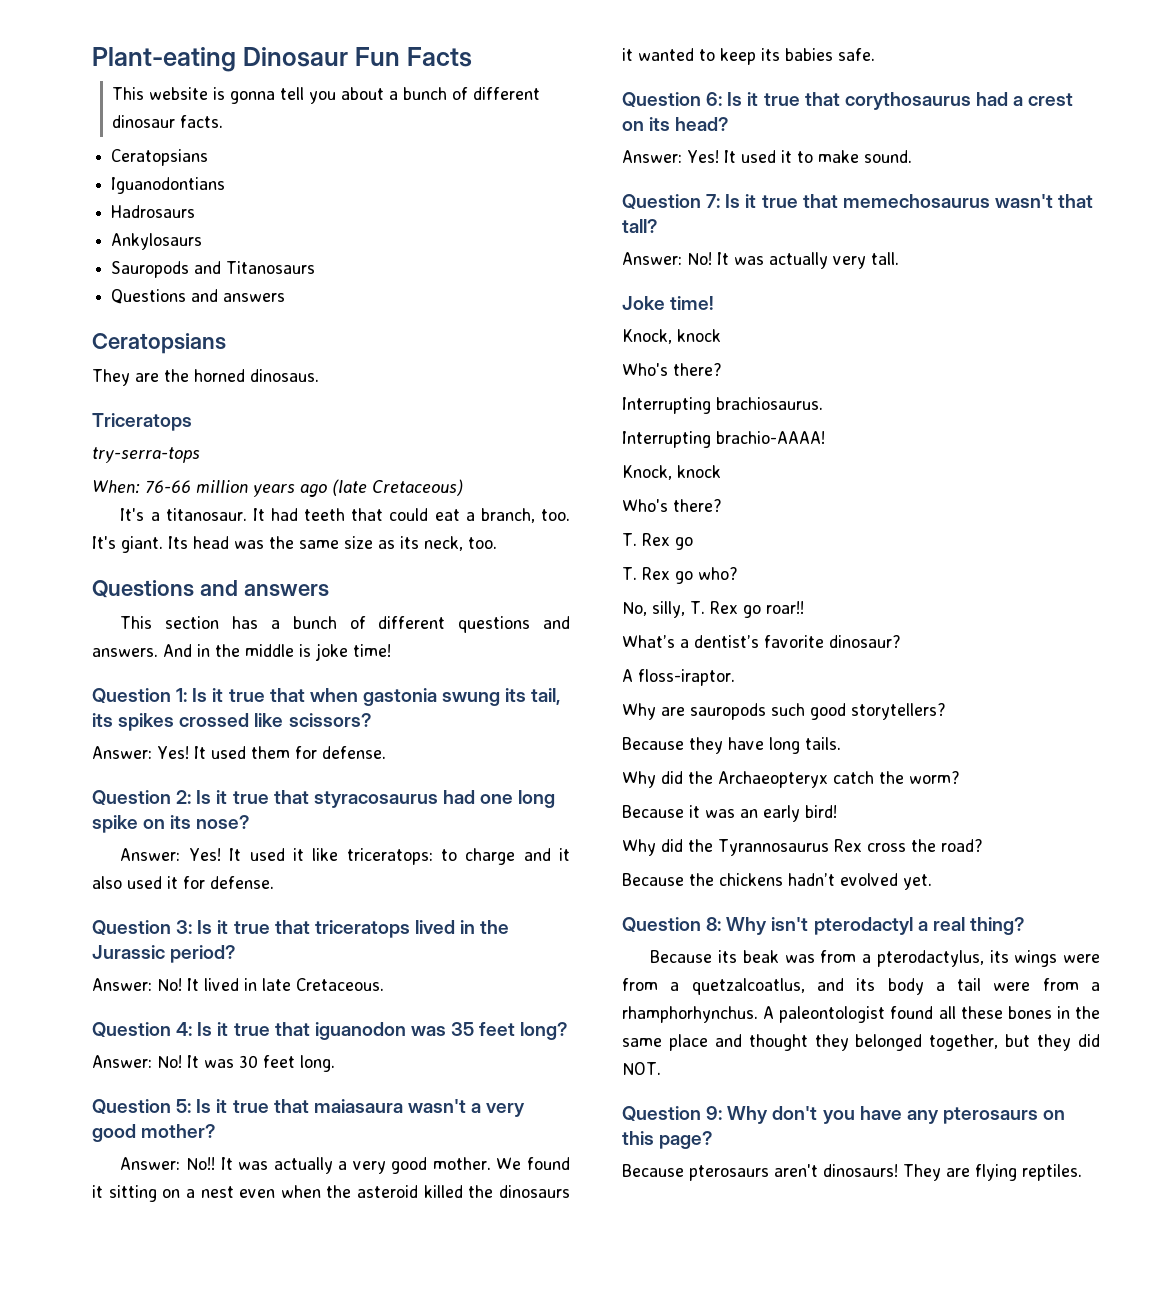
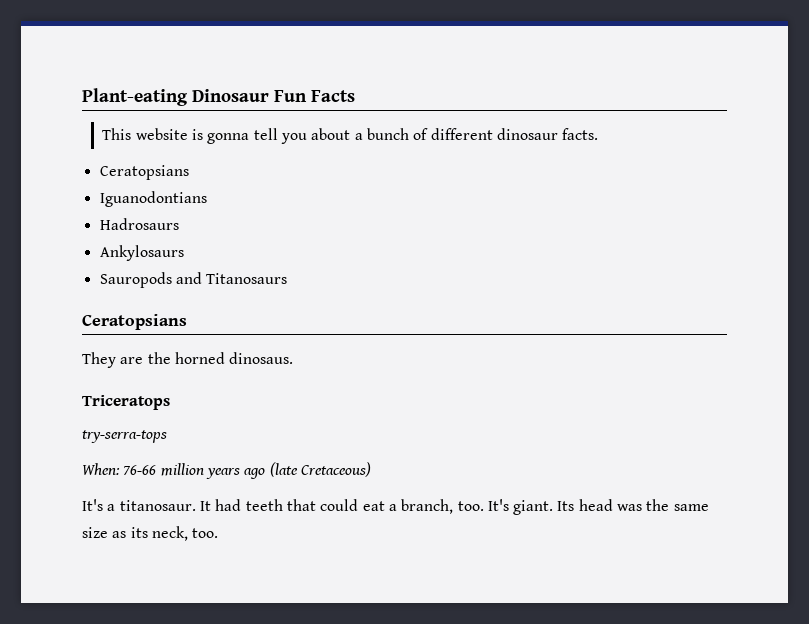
[111,289,286,304] // Questions and answers -> (288, 278) none
[92,580,329,598] [120,616,570,633] [92,643,391,661] [92,688,561,706] [92,713,372,731] [92,746,386,759] [92,790,556,808] [92,815,251,833] [120,848,570,865] [92,876,274,889] [92,920,510,938] [92,945,237,963] [92,978,384,991] [92,1022,569,1040] [92,1055,335,1072] [92,1099,526,1117] [92,1124,217,1142] [120,1157,570,1174] [92,1185,570,1202] [622,48,875,65] [622,92,1074,110] [622,117,730,131] [622,150,912,163] [622,194,1094,209] [622,219,658,233] [622,252,899,269] [622,296,715,310] [622,329,721,344] [622,363,722,376] [622,397,823,414] [622,431,825,448] [622,465,721,480] [622,499,722,512] [622,533,693,550] [622,567,738,584] [622,601,804,618] [622,635,901,648] [622,669,735,686] [622,703,946,720] [622,737,841,754] [622,771,960,788] [622,805,837,822] [622,839,983,856] [622,873,932,890] [622,917,1025,935] [650,950,1100,967] [622,978,1100,995] [622,1006,1100,1023] [622,1034,1100,1051] [622,1062,661,1075] [622,1106,1066,1124] [622,1131,714,1149] [622,1164,1082,1181] // Questions and answers // This section has a bunch of different questions and answers. And in the middle is joke time! // Question 1: Is it true that when gastonia swung its tail, its spikes crossed like scissors? // Answer: Yes! It used them for defense. // Question 2: Is it true that styracosaurus had one long spike on its nose? // Answer: Yes! It used it like triceratops: to charge and it also used it for defense. // Question 3: Is it true that triceratops lived in the Jurassic period? // Answer: No! It lived in late Cretaceous. // Question 4: Is it true that iguanodon was 35 feet long? // Answer: No! It was 30 feet long. // Question 5: Is it true that maiasaura wasn't a very good mother? // Answer: No!! It was actually a very good mother. We found it sitting on a nest even when the asteroid killed the dinosaurs it wanted to keep its babies safe. // Question 6: Is it true that corythosaurus had a crest on its head? // Answer: Yes! It used it to make sound. // Question 7: Is it true that memechosaurus wasn't that tall? // Answer: No! It was actually very tall. // Joke time! // Knock, knock // Who's there? // Interrupting brachiosaurus. // Interrupting brachio-AAAA! // Knock, knock // Who's there? // T. Rex go // T. Rex go who? // No, silly, T. Rex go roar!! // What’s a dentist’s favorite dinosaur? // A floss-iraptor. // Why are sauropods such good storytellers? // Because they have long tails. // Why did the Archaeopteryx catch the worm? // Because it was an early bird! // Why did the Tyrannosaurus Rex cross the road? // Because the chickens hadn’t evolved yet. // Question 8: Why isn't pterodactyl a real thing? // Because its beak was from a pterodactylus, its wings were from a quetzalcoatlus, and its body a tail were from a rhamphorhynchus. A paleontologist found all these bones in the same place and thought they belonged together, but they did NOT. // Question 9: Why don't you have any pterosaurs on this page? // Because pterosaurs aren't dinosaurs! They are flying reptiles. -> (219, 533) none

